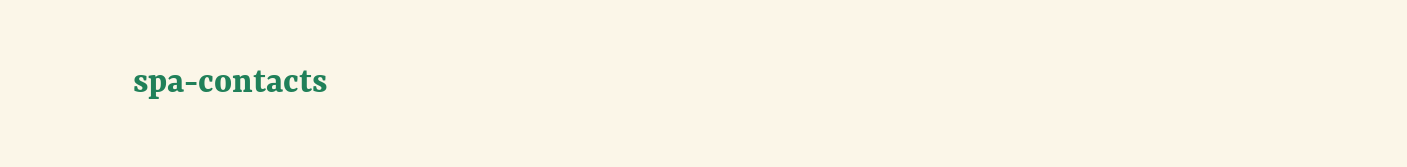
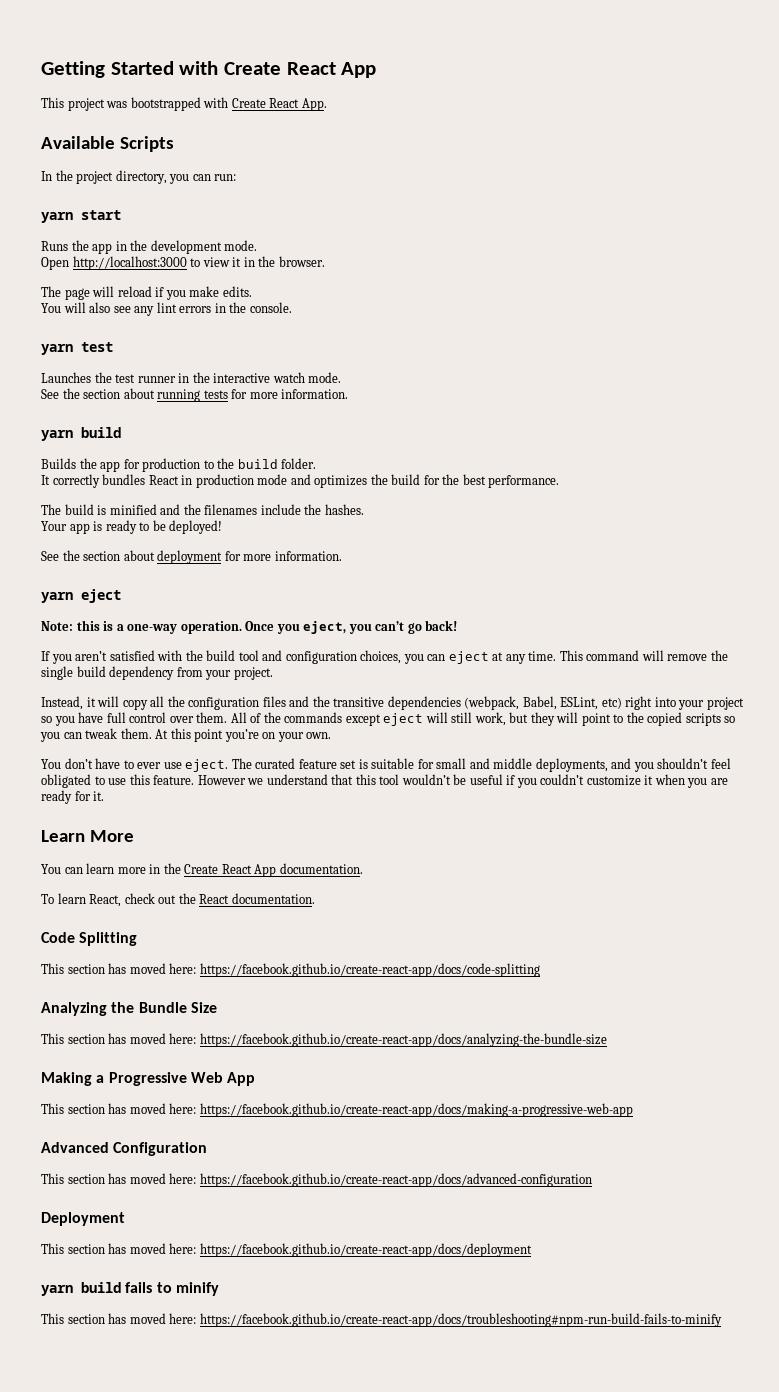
[133,70,327,99] spa-contacts -> [41,61,377,78] [41,97,327,111] [41,136,174,152] [41,170,237,184] [41,210,121,223] [41,240,258,254] [41,256,325,270] [41,286,252,300] [41,302,292,316] [41,342,113,355] [41,372,342,383] [41,388,349,402] [41,427,121,441] [41,458,317,472] [41,474,560,488] [41,504,364,515] [41,520,223,534] [41,550,342,564] [41,589,121,603] [41,620,458,634] [41,650,728,664] [41,666,273,680] [41,696,744,710] [41,712,736,726] [40,728,332,742] [41,758,731,772] [41,774,728,788] [41,790,105,804] [41,830,134,842] [41,863,363,877] [41,893,315,907] [41,932,138,946] [41,963,540,977] [41,1002,217,1016] [41,1033,607,1047] [41,1072,256,1086] [41,1103,633,1117] [41,1142,208,1156] [41,1173,592,1187] [41,1212,125,1226] [41,1243,532,1257] [41,1282,219,1296] [41,1313,722,1327] Getting Started with Create React App // This project was bootstrapped with Create React App. // Available Scripts // In the project directory, you can run: // yarn start // Runs the app in the development mode. // Open http://localhost:3000 to view it in the browser. // The page will reload if you make edits. // You will also see any lint errors in the console. // yarn test // Launches the test runner in the interactive watch mode. // See the section about running tests for more information. // yarn build // Builds the app for production to the build folder. // It correctly bundles React in production mode and optimizes the build for the best performance. // The build is minified and the filenames include the hashes. // Your app is ready to be deployed! // See the section about deployment for more information. // yarn eject // Note: this is a one-way operation. Once you eject, you can’t go back! // If you aren’t satisfied with the build tool and configuration choices, you can eject at any time. This command will remove the single build dependency from your project. // Instead, it will copy all the configuration files and the transitive dependencies (webpack, Babel, ESLint, etc) right into your project so you have full control over them. All of the commands except eject will still work, but they will point to the copied scripts so you can tweak them. At this point you’re on your own. // You don’t have to ever use eject. The curated feature set is suitable for small and middle deployments, and you shouldn’t feel obligated to use this feature. However we understand that this tool wouldn’t be useful if you couldn’t customize it when you are ready for it. // Learn More // You can learn more in the Create React App documentation. // To learn React, check out the React documentation. // Code Splitting // This section has moved here: https://facebook.github.io/create-react-app/docs/code-splitting // Analyzing the Bundle Size // This section has moved here: https://facebook.github.io/create-react-app/docs/analyzing-the-bundle-size // Making a Progressive Web App // This section has moved here: https://facebook.github.io/create-react-app/docs/making-a-progressive-web-app // Advanced Configuration // This section has moved here: https://facebook.github.io/create-react-app/docs/advanced-configuration // Deployment // This section has moved here: https://facebook.github.io/create-react-app/docs/deployment // yarn build fails to minify // This section has moved here: https://facebook.github.io/create-react-app/docs/troubleshooting#npm-run-build-fails-to-minify

